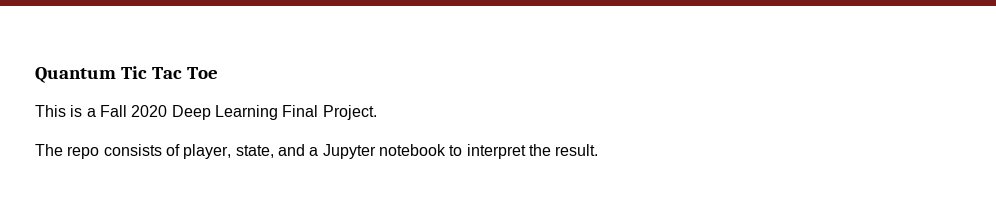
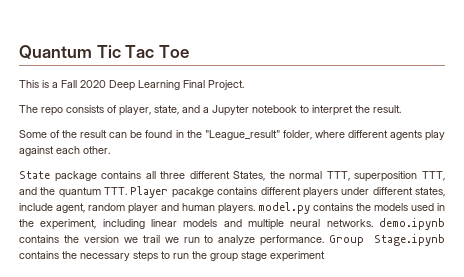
(599, 150) none -> [19,130,445,141] [19,146,110,156] [19,171,445,182] [19,186,446,198] [19,202,445,214] [19,218,445,230] [19,234,445,246] [19,251,325,262] // Some of the result can be found in the "League_result" folder, where different agents play against each other. // State package contains all three different States, the normal TTT, superposition TTT, and the quantum TTT. Player pacakge contains different players under different states, include agent, random player and human players. model.py contains the models used in the experiment, including linear models and multiple neural networks. demo.ipynb contains the version we trail we run to analyze performance. Group Stage.ipynb contains the necessary steps to run the group stage experiment

